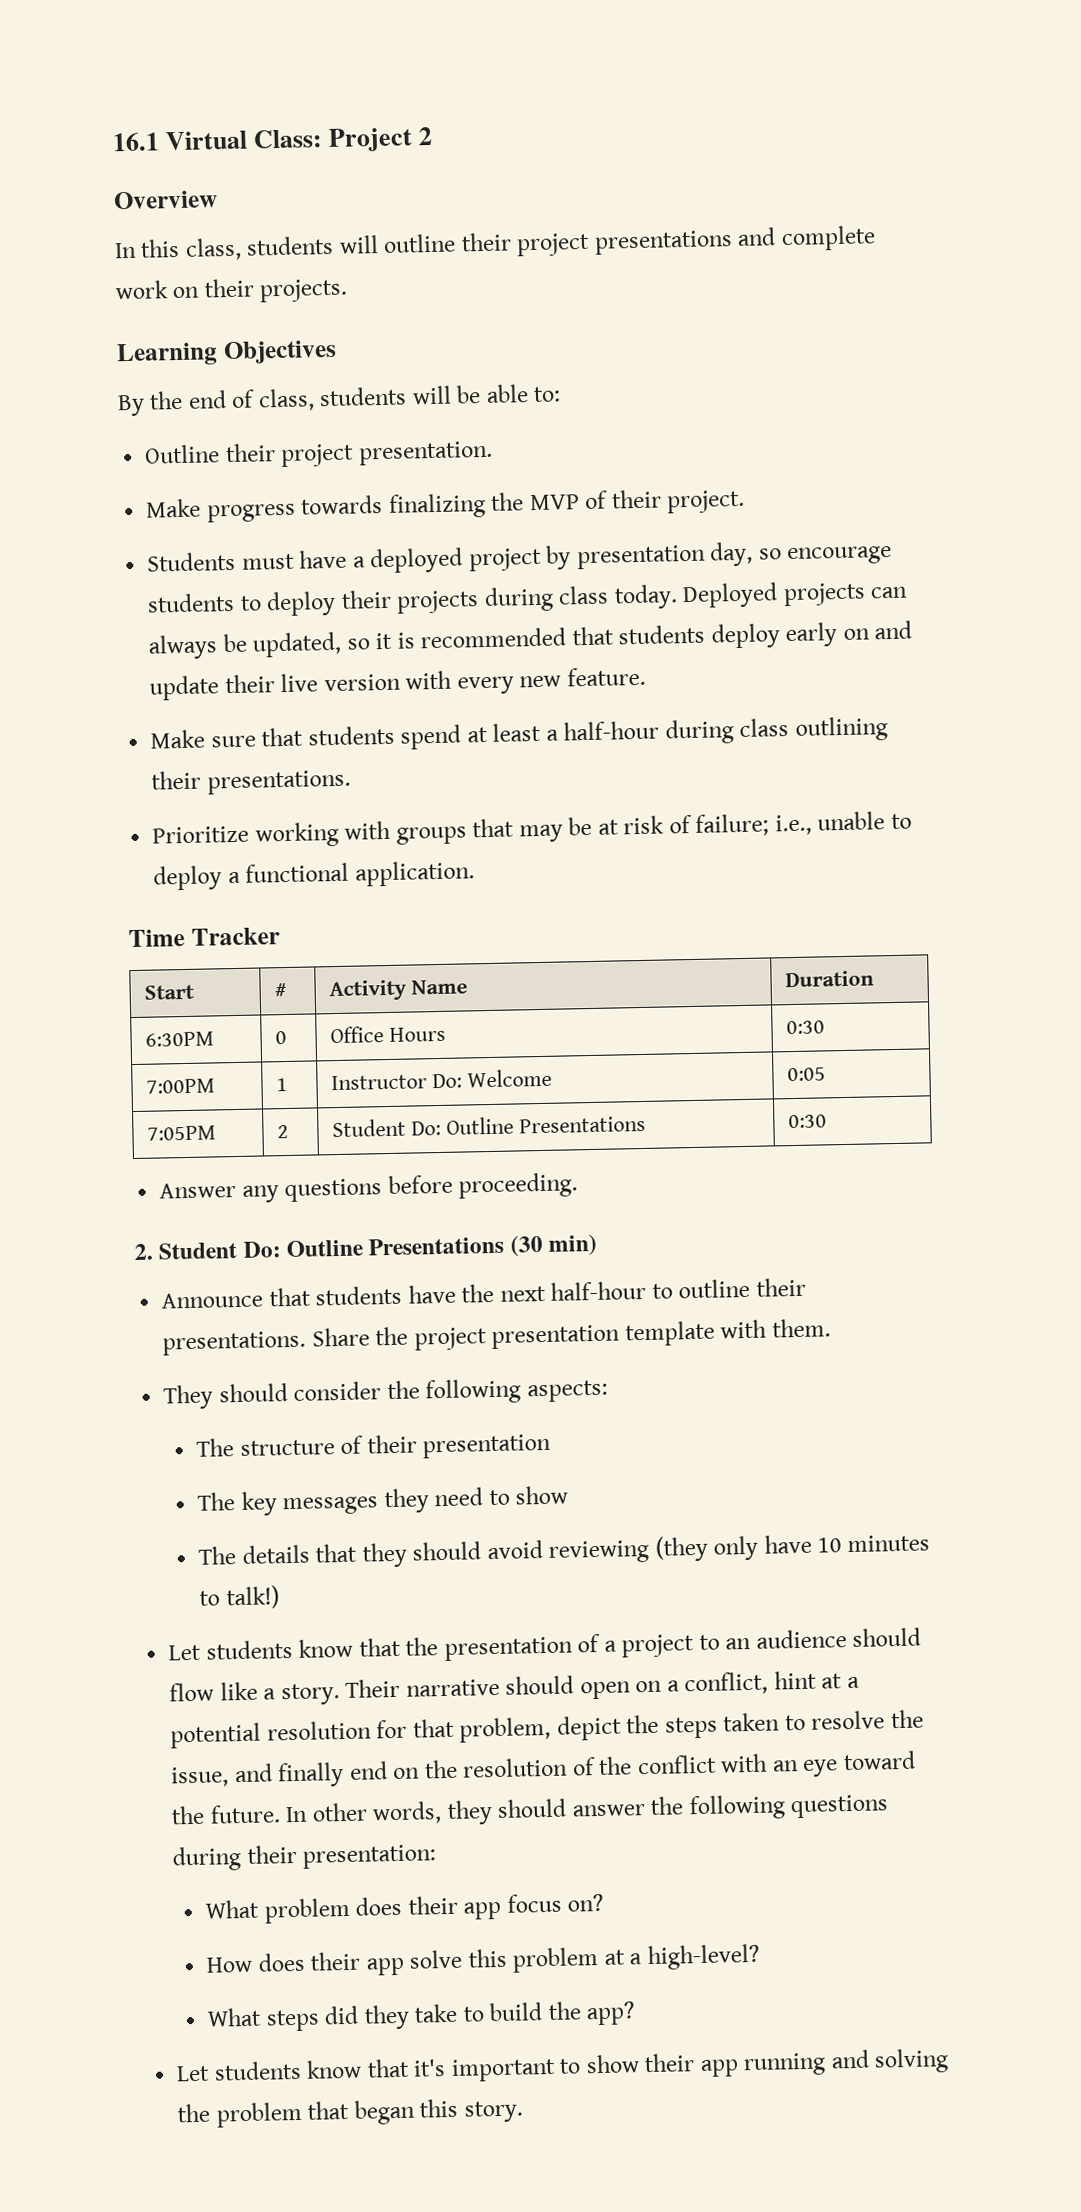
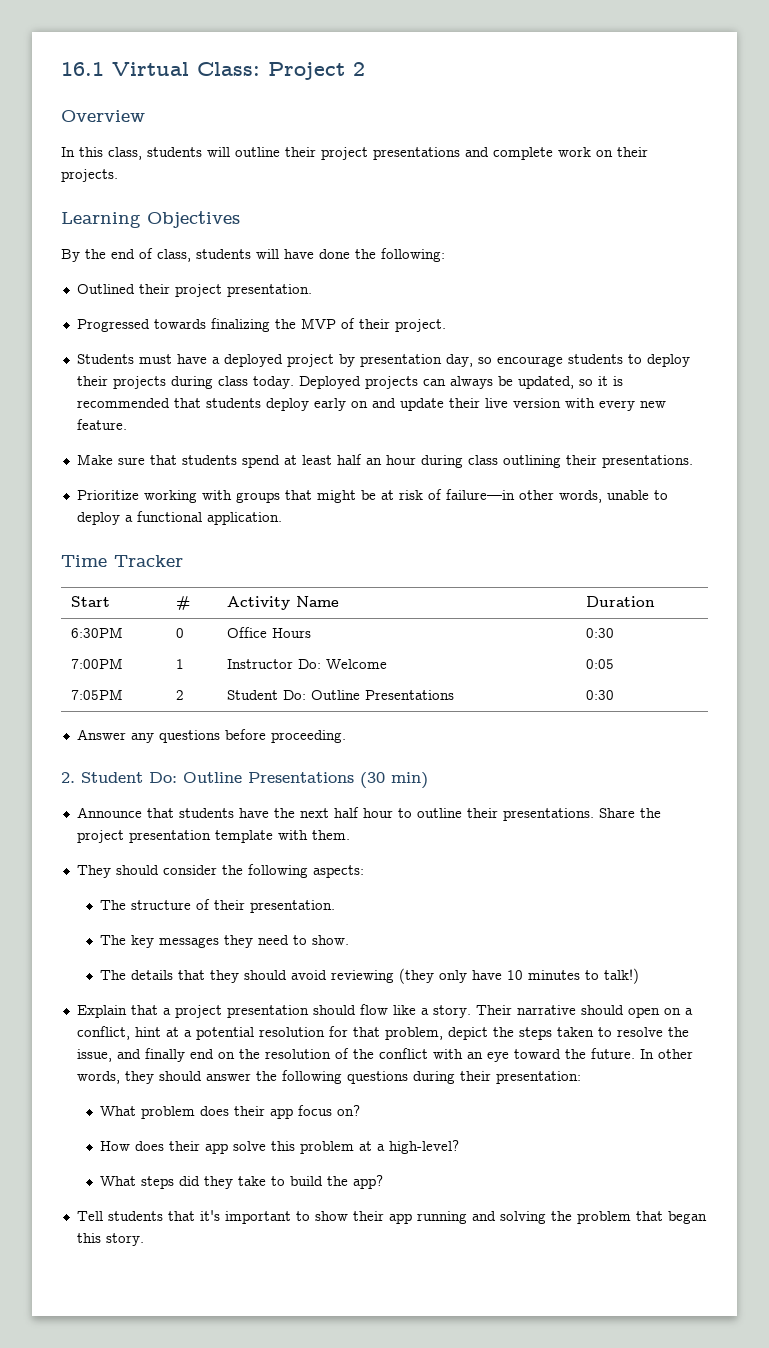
[456,384,562,404] [144,444,221,464] be able to: // Outline -> [284,248,445,262] [76,284,135,294] have done the following: // Outlined
[145,498,296,523] Make progress -> [76,319,150,332] Progressed
[545,720,660,741] a half-hour -> [336,454,416,465] half an hour
[518,824,563,843] may -> [316,490,356,503] might
[695,813,812,837] failure; i.e., -> [445,489,602,503] failure—in other words,
[550,1280,647,1301] half-hour -> [333,807,393,818] half hour
[422,1433,552,1459] presentation -> [249,900,335,913] presentation.
[515,1485,569,1505] show -> [311,935,349,945] show.
[168,1629,847,1662] Let students know that the presentation of a project to an audience -> [76,1005,309,1018] Explain that a project presentation
[176,2059,363,2082] Let students know -> [76,1211,163,1221] Tell students

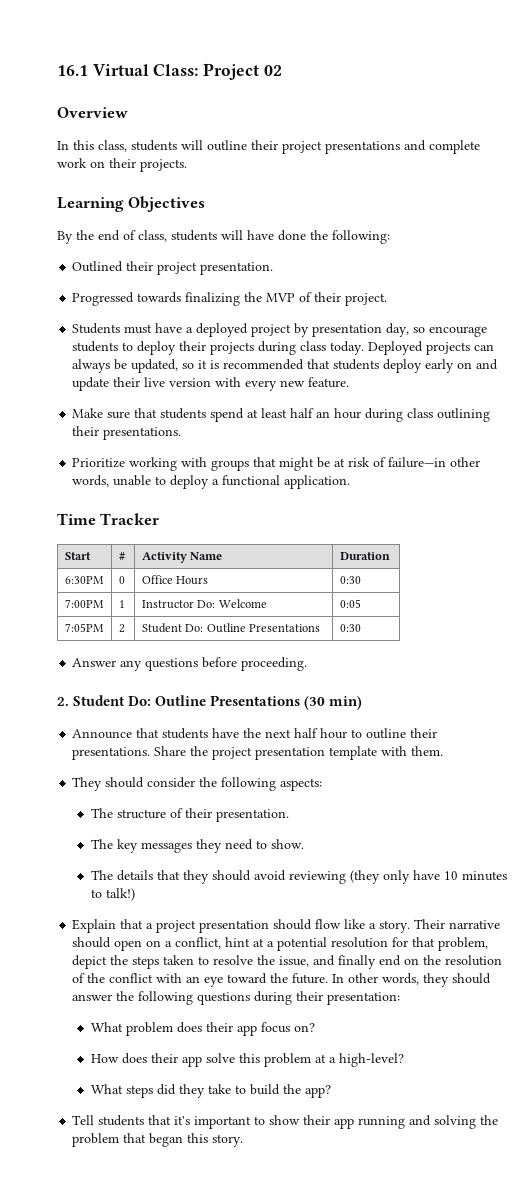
[353,62,365,76] 2 -> [263,65,282,76] 02

